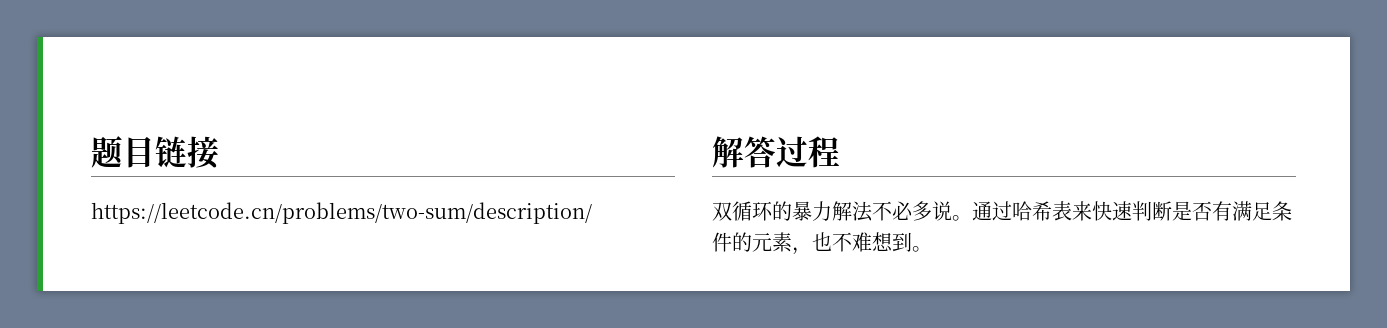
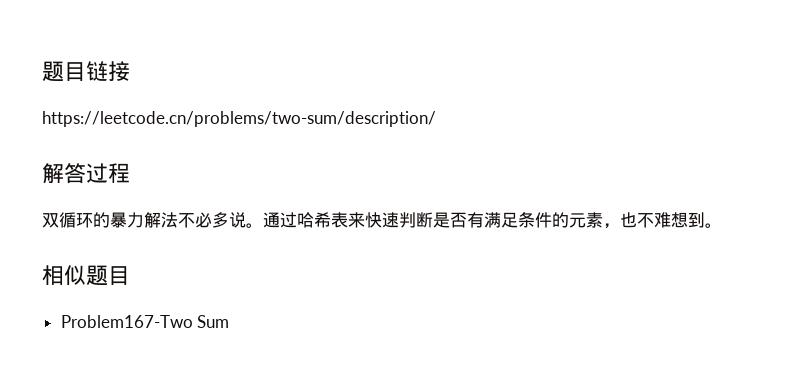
(932, 249) none -> [42,265,130,286] [60,315,230,328] // 相似题目 // Problem167-Two Sum

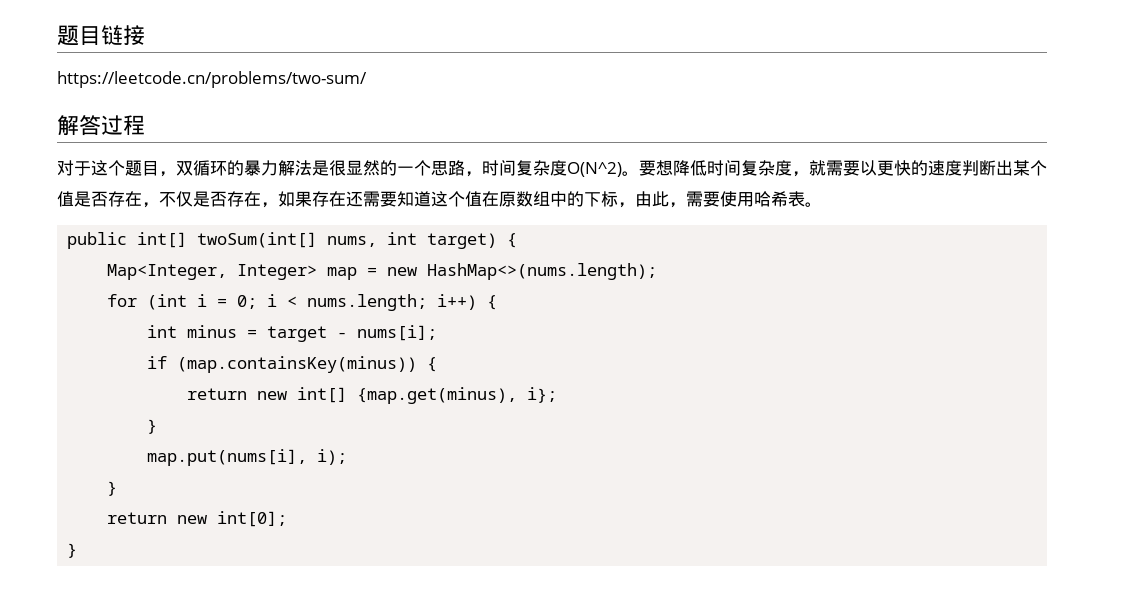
[42,111,436,127] https://leetcode.cn/problems/two-sum/description/ -> [57,71,367,88] https://leetcode.cn/problems/two-sum/
(130, 173) none -> [57,160,176,177] 对于这个题目，
[178,212,722,229] [42,265,130,286] [60,315,230,328] 不必多说。通过哈希表来快速判断是否有满足条件的元素，也不难想到。 // 相似题目 // Problem167-Two Sum -> [312,160,1047,177] [57,191,822,208] [67,232,518,249] [107,263,658,280] [107,294,498,311] [147,325,438,342] [147,356,438,373] [187,387,558,404] [147,419,158,434] [147,449,348,466] [107,481,118,496] [107,511,288,527] [67,543,78,558] 是很显然的一个思路，时间复杂度O(N^2)。要想降低时间复杂度，就需要以更快的速度判断出某个值是否存在，不仅是否存在，如果存在还需要知道这个值在原数组中的下标，由此，需要使用哈希表。 // public int[] twoSum(int[] nums, int target) { // Map<Integer, Integer> map = new HashMap<>(nums.length); // for (int i = 0; i < nums.length; i++) { // int minus = target - nums[i]; // if (map.containsKey(minus)) { // return new int[] {map.get(minus), i}; // } // map.put(nums[i], i); // } // return new int[0]; // }

